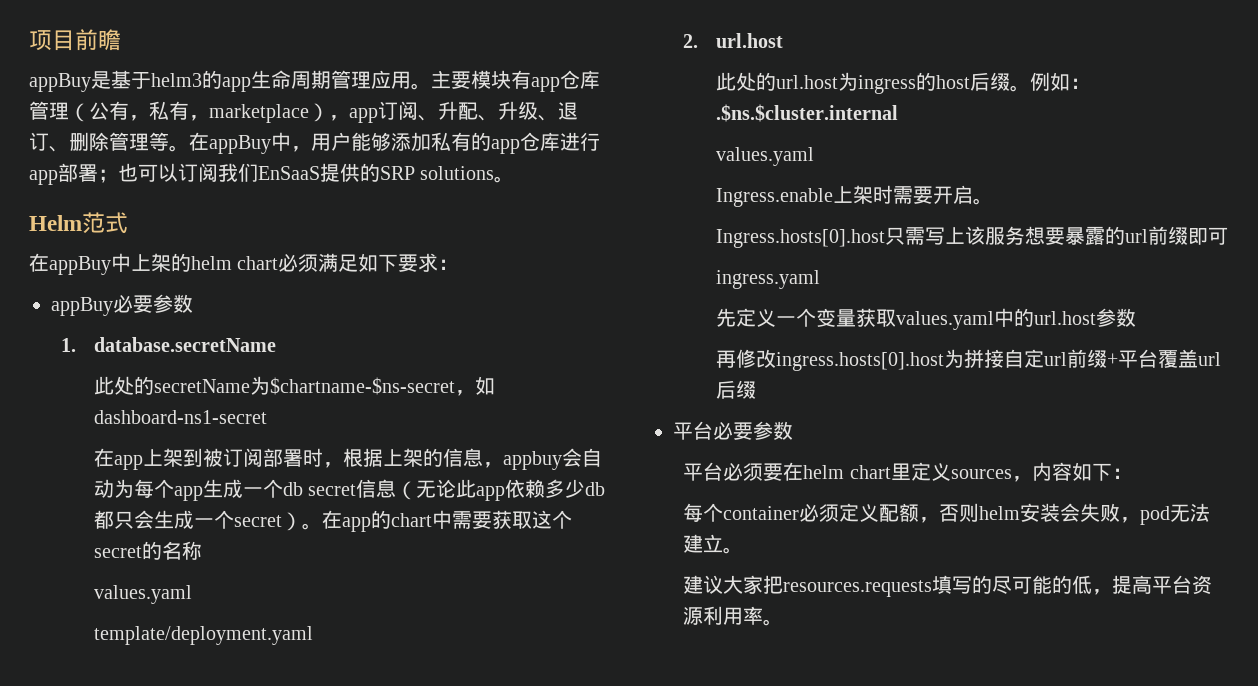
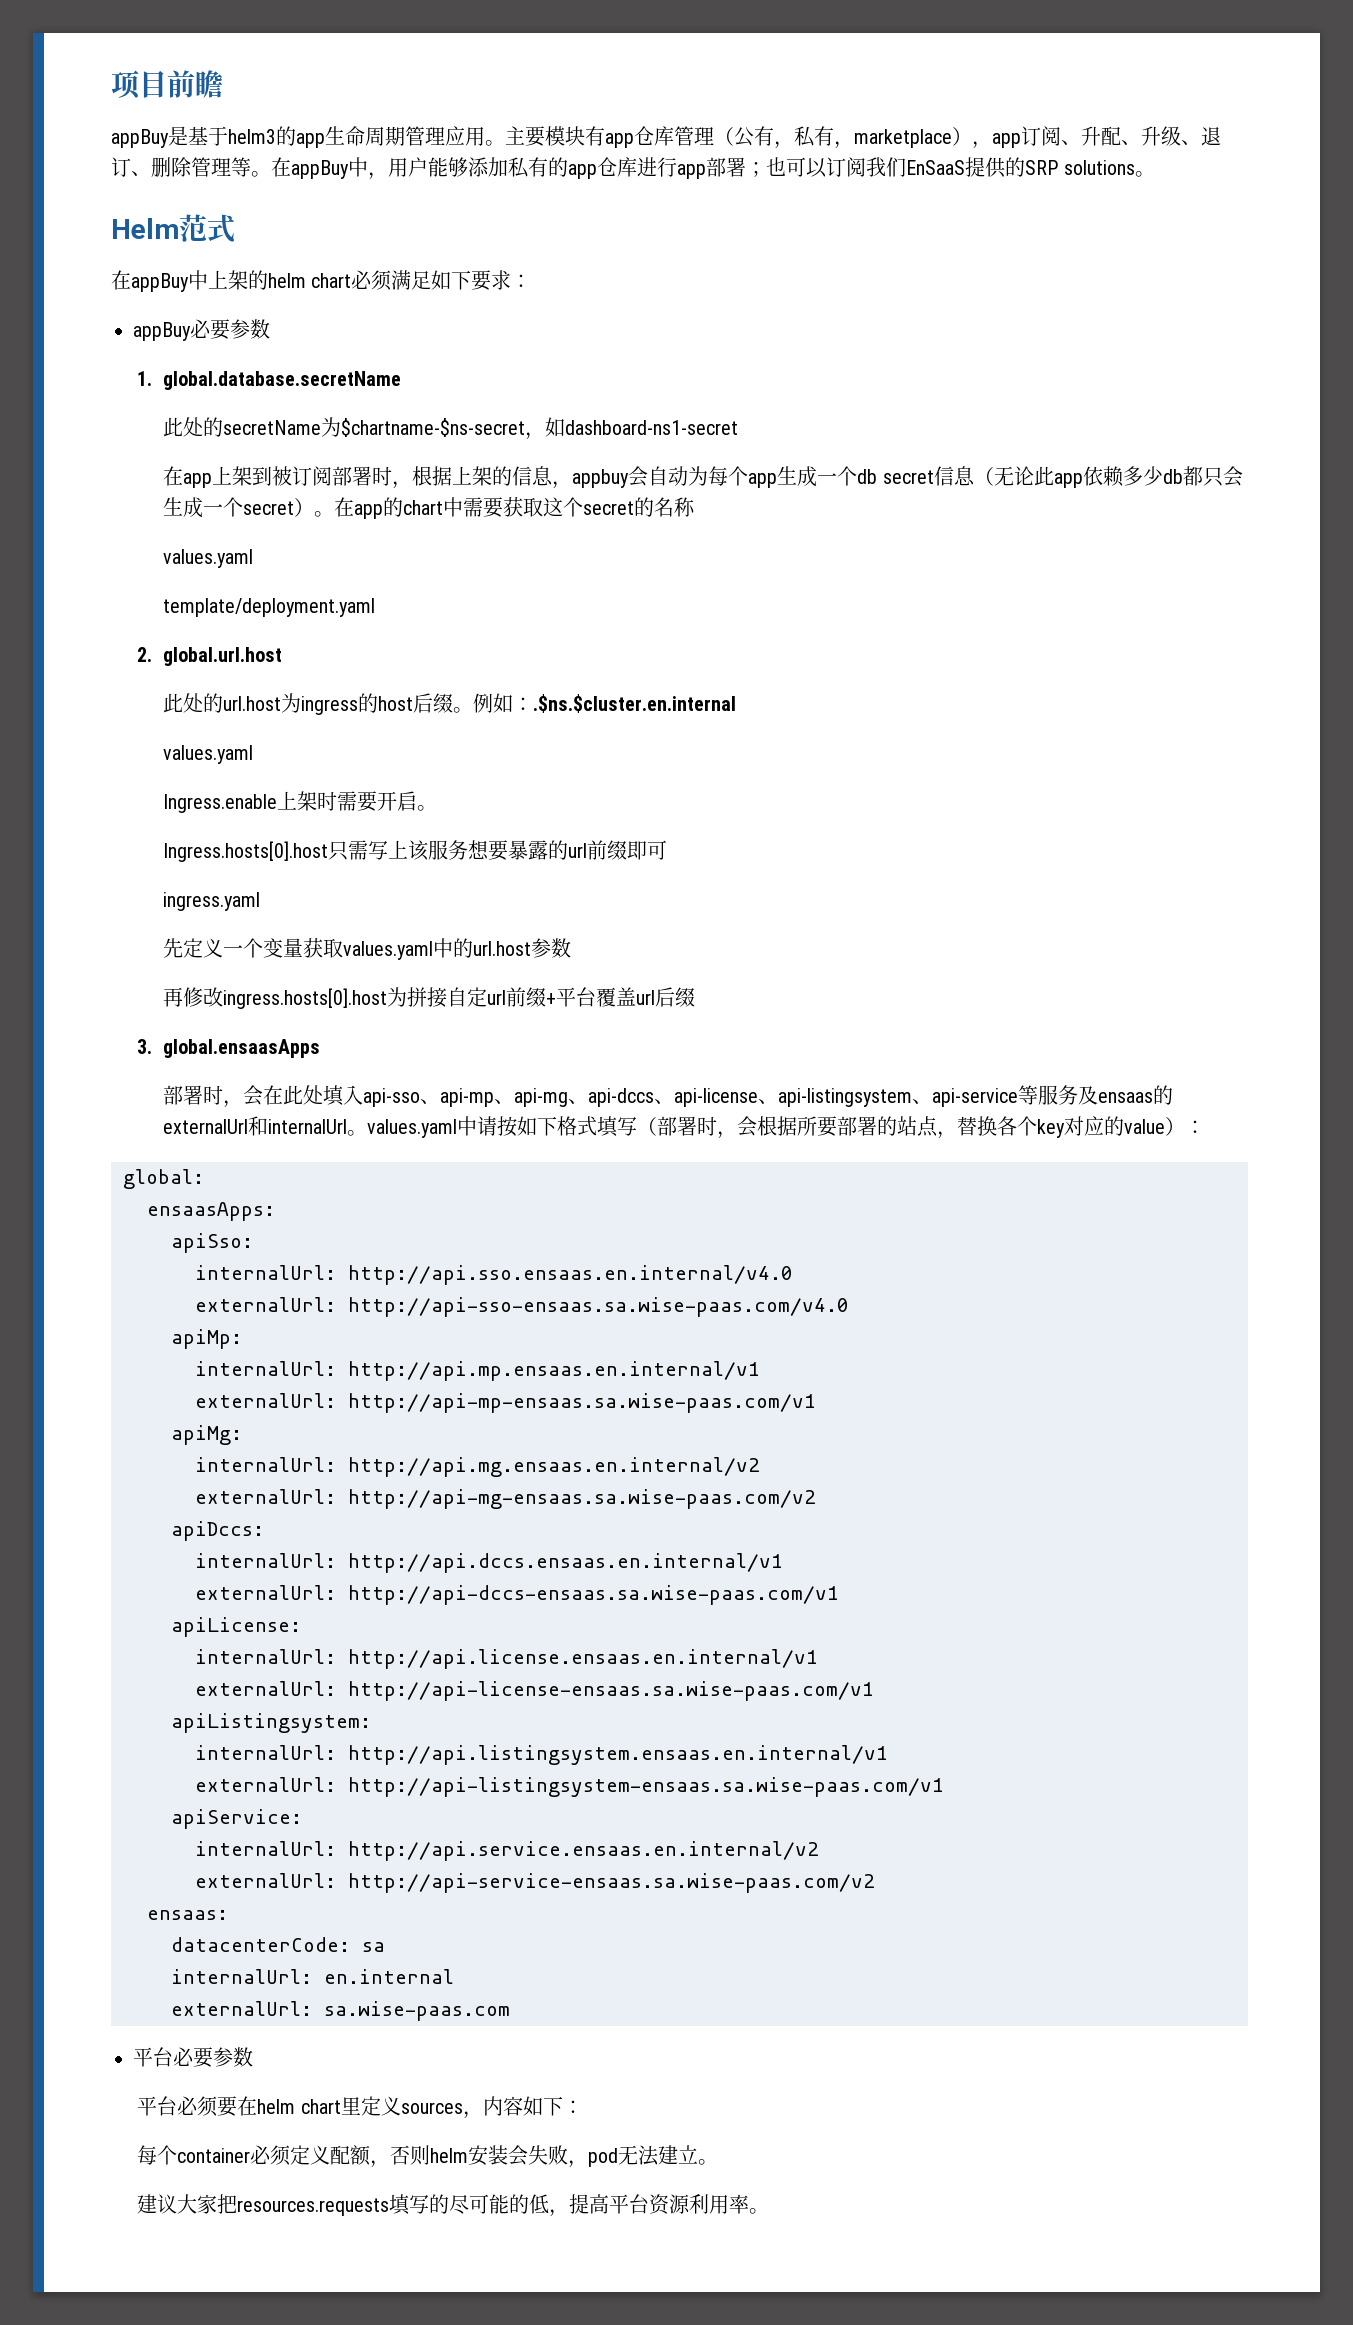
[93,337,276,352] database.secretName -> [163,371,402,390] global.database.secretName
[715,33,783,48] url.host -> [163,647,283,666] global.url.host
[715,104,898,122] .$ns.$cluster.internal -> [533,694,737,713] .$ns.$cluster.en.internal
(756, 389) none -> [137,1039,321,1058] [163,1085,1174,1108] [163,1116,1206,1139] [123,1169,204,1189] [147,1202,275,1221] [171,1233,253,1253] [195,1265,793,1285] [195,1297,849,1317] [171,1329,242,1349] [195,1361,760,1381] [195,1393,816,1413] [171,1425,242,1445] [195,1457,760,1477] [195,1489,816,1509] [171,1521,264,1541] [195,1553,783,1573] [195,1585,839,1605] [171,1617,301,1637] [195,1649,818,1669] [195,1681,874,1701] [171,1713,371,1733] [195,1745,888,1765] [195,1777,944,1797] [171,1809,302,1829] [195,1841,819,1861] [195,1873,875,1893] [147,1910,228,1920] [171,1937,385,1952] [171,1969,454,1984] [171,2001,510,2021] // 3. global.ensaasApps // 部署时，会在此处填入api-sso、api-mp、api-mg、api-dccs、api-license、api-listingsystem、api-service等服务及ensaas的externalUrl和internalUrl。values.yaml中请按如下格式填写（部署时，会根据所要部署的站点，替换各个key对应的value）： // global: // ensaasApps: // apiSso: // internalUrl: http://api.sso.ensaas.en.internal/v4.0 // externalUrl: http://api-sso-ensaas.sa.wise-paas.com/v4.0 // apiMp: // internalUrl: http://api.mp.ensaas.en.internal/v1 // externalUrl: http://api-mp-ensaas.sa.wise-paas.com/v1 // apiMg: // internalUrl: http://api.mg.ensaas.en.internal/v2 // externalUrl: http://api-mg-ensaas.sa.wise-paas.com/v2 // apiDccs: // internalUrl: http://api.dccs.ensaas.en.internal/v1 // externalUrl: http://api-dccs-ensaas.sa.wise-paas.com/v1 // apiLicense: // internalUrl: http://api.license.ensaas.en.internal/v1 // externalUrl: http://api-license-ensaas.sa.wise-paas.com/v1 // apiListingsystem: // internalUrl: http://api.listingsystem.ensaas.en.internal/v1 // externalUrl: http://api-listingsystem-ensaas.sa.wise-paas.com/v1 // apiService: // internalUrl: http://api.service.ensaas.en.internal/v2 // externalUrl: http://api-service-ensaas.sa.wise-paas.com/v2 // ensaas: // datacenterCode: sa // internalUrl: en.internal // externalUrl: sa.wise-paas.com

